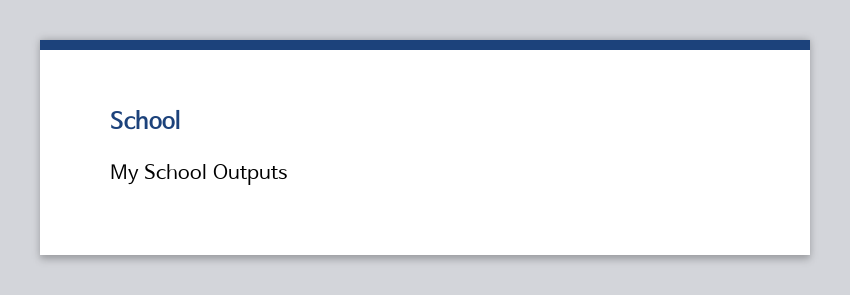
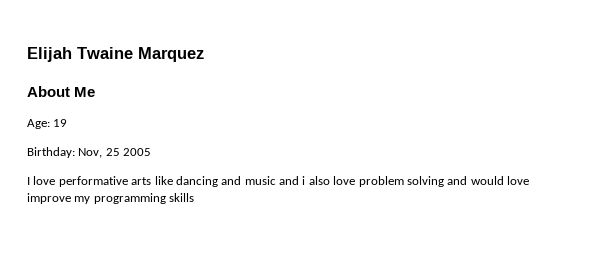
[110,109,181,130] [110,164,288,185] School // My School Outputs -> [27,47,204,62] [27,86,96,97] [27,119,68,129] [27,147,152,158] [27,176,529,187] [27,193,195,204] Elijah Twaine Marquez // About Me // Age: 19 // Birthday: Nov, 25 2005 // I love performative arts like dancing and music and i also love problem solving and would love improve my programming skills

